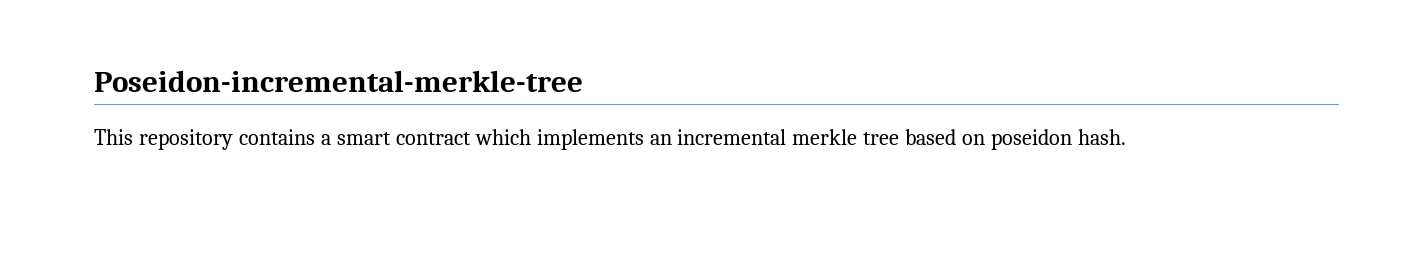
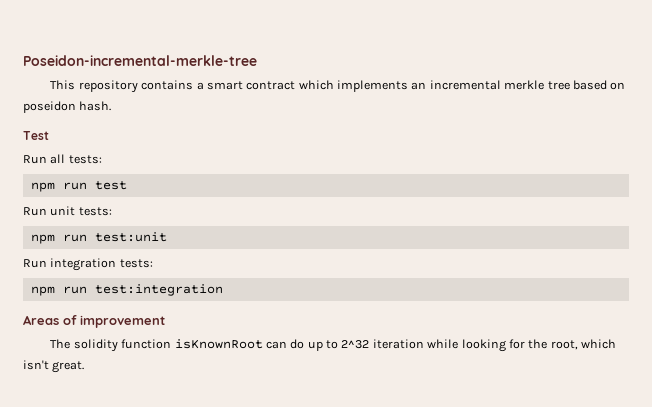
(1127, 137) none -> [23,131,49,140] [23,154,102,164] [30,181,127,192] [23,206,112,216] [30,232,167,244] [23,258,153,271] [30,284,223,296] [23,315,165,328] [50,339,616,352] [23,360,85,373] // Test // Run all tests: // npm run test // Run unit tests: // npm run test:unit // Run integration tests: // npm run test:integration // Areas of improvement // The solidity function isKnownRoot can do up to 2^32 iteration while looking for the root, which isn't great.

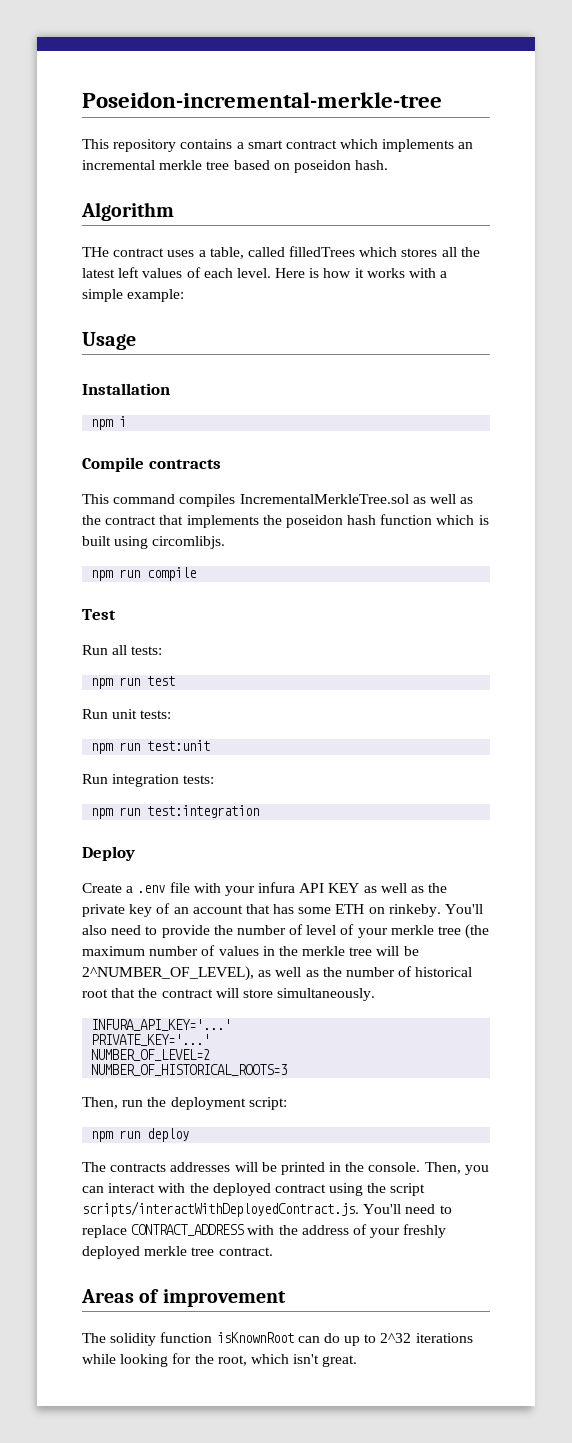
(112, 106) none -> [81,202,174,221] [82,246,480,259] [82,267,448,278] [82,289,185,302] [82,332,136,350] [82,383,170,395] [91,416,127,430] [82,457,221,472] [82,494,474,507] [82,514,489,528] [82,536,226,549] [91,567,197,581] // Algorithm // THe contract uses a table, called filledTrees which stores all the latest left values of each level. Here is how it works with a simple example: // Usage // Installation // npm i // Compile contracts // This command compiles IncrementalMerkleTree.sol as well as the contract that implements the poseidon hash function which is built using circomlibjs. // npm run compile
(223, 290) none -> [82,846,135,861] [82,882,448,896] [82,903,484,917] [82,924,490,939] [82,945,419,956] [82,966,473,981] [82,988,376,1001] [91,1019,232,1031] [91,1034,211,1046] [91,1049,211,1061] [91,1064,288,1076] [82,1097,287,1110] [91,1128,190,1142] [82,1162,489,1175] [82,1183,426,1196] [82,1201,452,1217] [82,1224,447,1238] [82,1246,273,1259] // Deploy // Create a .env file with your infura API KEY as well as the private key of an account that has some ETH on rinkeby. You'll also need to provide the number of level of your merkle tree (the maximum number of values in the merkle tree will be 2^NUMBER_OF_LEVEL), as well as the number of historical root that the contract will store simultaneously. // INFURA_API_KEY='...' // PRIVATE_KEY='...' // NUMBER_OF_LEVEL=2 // NUMBER_OF_HISTORICAL_ROOTS=3 // Then, run the deployment script: // npm run deploy // The contracts addresses will be printed in the console. Then, you can interact with the deployed contract using the script scripts/interactWithDeployedContract.js. You'll need to replace CONTRACT_ADDRESS with the address of your freshly deployed merkle tree contract.
[372,339,424,349] iteration -> [415,1333,473,1343] iterations

